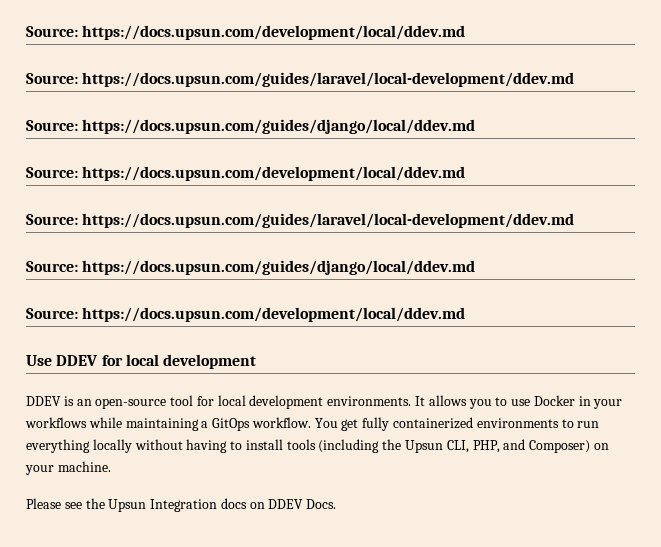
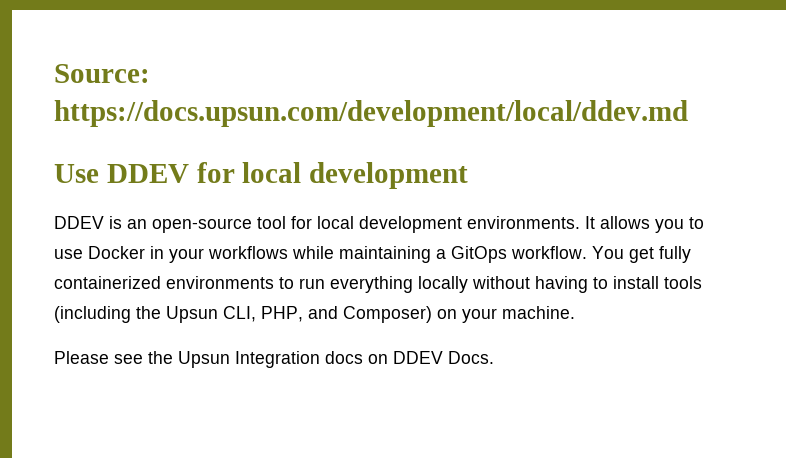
[26,25,466,40] [26,72,575,87] [26,119,476,134] [26,166,466,181] [26,213,575,228] [26,260,476,275] [26,307,466,322] Source: https://docs.upsun.com/development/local/ddev.md // Source: https://docs.upsun.com/guides/laravel/local-development/ddev.md // Source: https://docs.upsun.com/guides/django/local/ddev.md // Source: https://docs.upsun.com/development/local/ddev.md // Source: https://docs.upsun.com/guides/laravel/local-development/ddev.md // Source: https://docs.upsun.com/guides/django/local/ddev.md // Source: https://docs.upsun.com/development/local/ddev.md -> [54,64,150,83] [54,100,688,127] Source: https://docs.upsun.com/development/local/ddev.md

